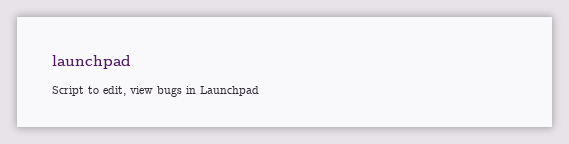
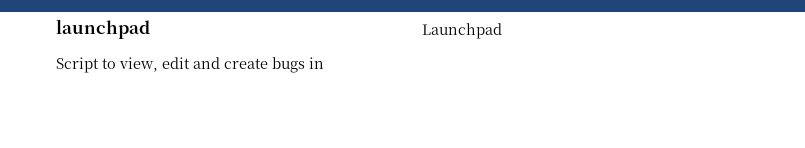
[103,86,153,96] edit, view -> [119,57,268,72] view, edit and create

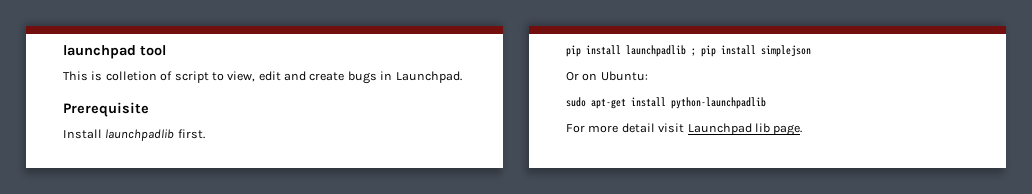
[56,57,99,73] // Script -> [140,45,166,56] [63,71,209,83] tool // This is colletion of script
[422,23,502,39] Launchpad -> [395,71,462,83] [63,102,149,117] [63,129,205,141] [566,45,811,57] [566,71,648,81] [566,97,766,109] [566,123,803,136] Launchpad. // Prerequisite // Install launchpadlib first. // pip install launchpadlib ; pip install simplejson // Or on Ubuntu: // sudo apt-get install python-launchpadlib // For more detail visit Launchpad lib page.

